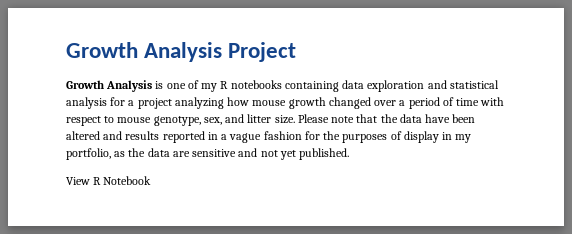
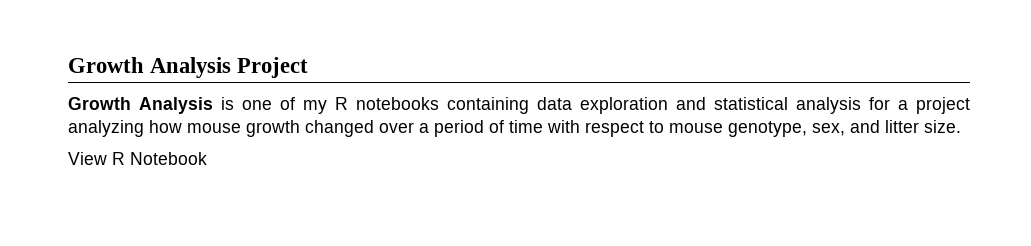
[297,114,476,123] [66,131,472,143] [66,148,350,160] Please note that the data have been altered and results reported in a vague fashion for the purposes of display in my portfolio, as the data are sensitive and not yet published. -> (961, 126) none

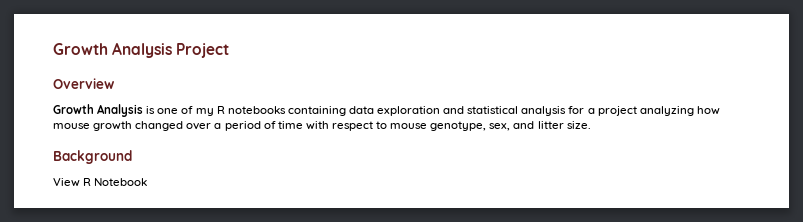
(309, 67) none -> [53,78,114,89] // Overview
(961, 126) none -> [53,150,132,164] // Background

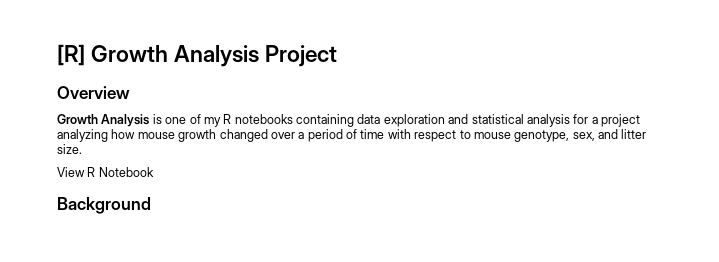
(53, 49) none -> [57,44,85,66] [R]
[53,150,132,164] // Background -> (82, 149) none
(148, 182) none -> [57,197,151,214] // Background

